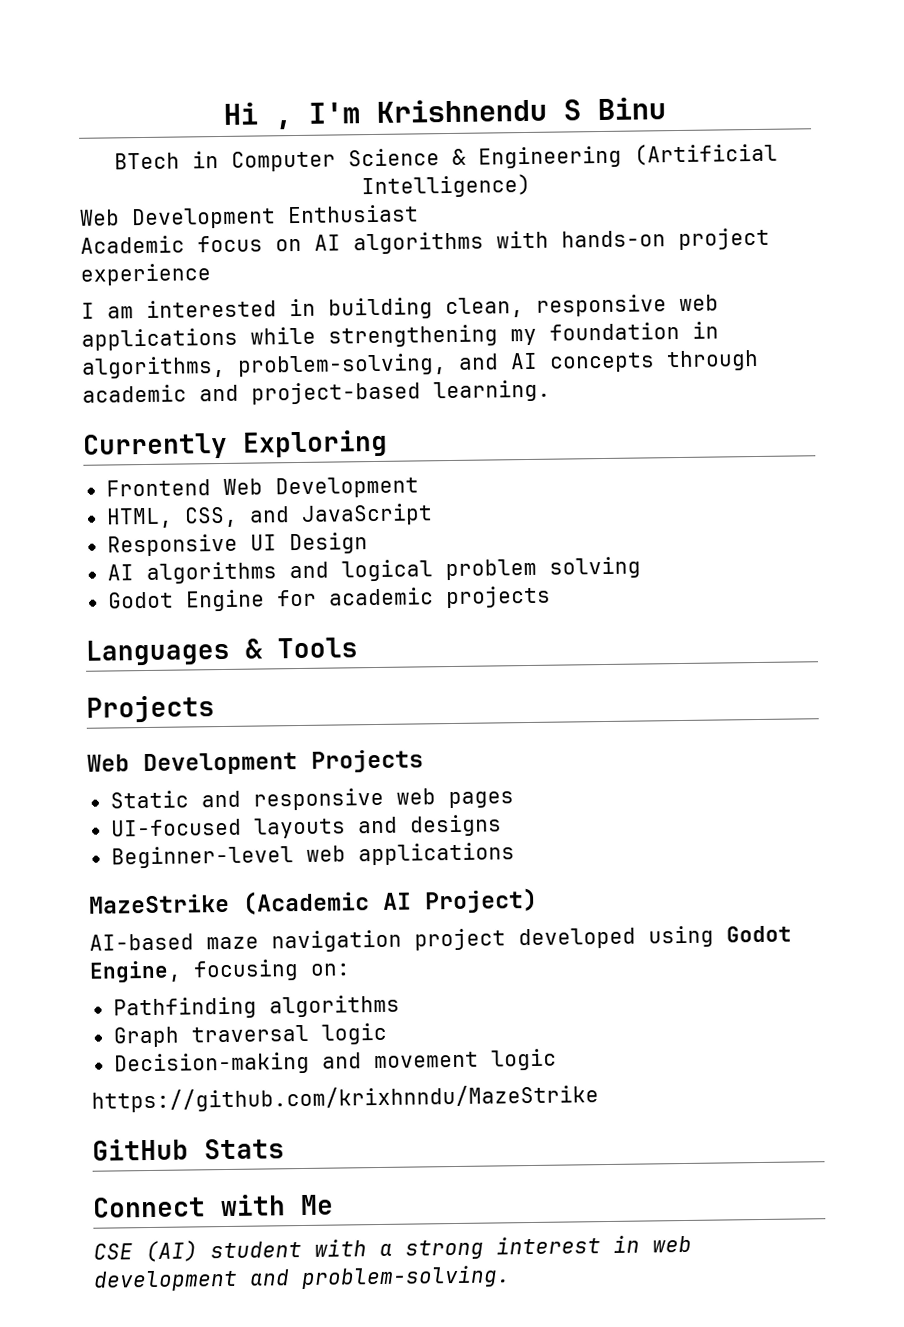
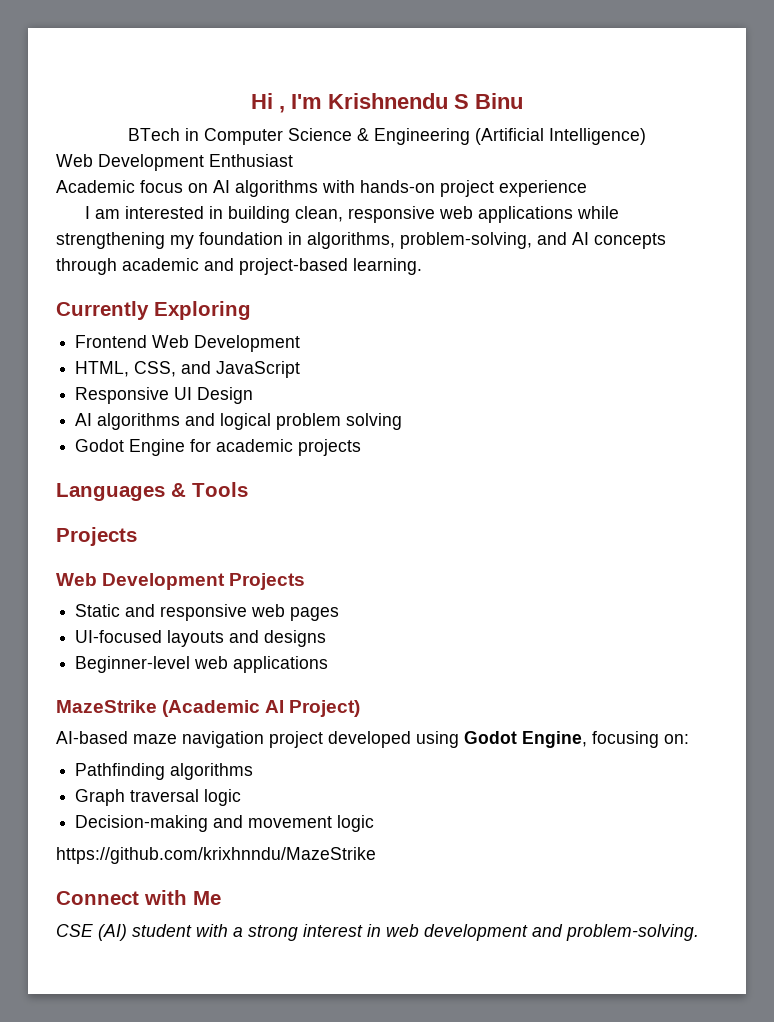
[92,1138,285,1161] // GitHub Stats -> (376, 855) none

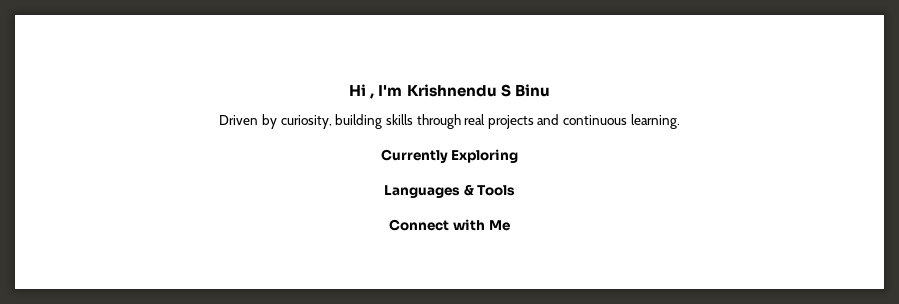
[128,128,646,145] [56,154,293,171] [56,180,587,197] [85,206,620,223] [56,232,666,249] [56,258,422,275] [56,301,251,320] [75,335,301,352] [75,361,301,378] [75,387,254,404] [75,413,403,430] [75,439,362,456] [56,482,248,501] [56,527,137,546] [56,573,306,590] [75,604,340,621] [75,630,327,647] [75,656,329,673] [56,700,361,717] [56,731,689,748] [75,763,254,780] [75,789,242,806] [75,815,375,832] [56,847,376,864] [56,890,221,905] [56,924,699,941] BTech in Computer Science & Engineering (Artificial Intelligence) // Web Development Enthusiast // Academic focus on AI algorithms with hands-on project experience // I am interested in building clean, responsive web applications while strengthening my foundation in algorithms, problem-solving, and AI concepts through academic and project-based learning. // Currently Exploring // Frontend Web Development // HTML, CSS, and JavaScript // Responsive UI Design // AI algorithms and logical problem solving // Godot Engine for academic projects // Languages & Tools // Projects // Web Development Projects // Static and responsive web pages // UI-focused layouts and designs // Beginner-level web applications // MazeStrike (Academic AI Project) // AI-based maze navigation project developed using Godot Engine, focusing on: // Pathfinding algorithms // Graph traversal logic // Decision-making and movement logic // https://github.com/krixhnndu/MazeStrike // Connect with Me // CSE (AI) student with a strong interest in web development and problem-solving. -> [219,114,680,129] [380,149,519,163] [383,185,516,198] [389,219,510,231] Driven by curiosity, building skills through real projects and continuous learning. // Currently Exploring // Languages & Tools // Connect with Me

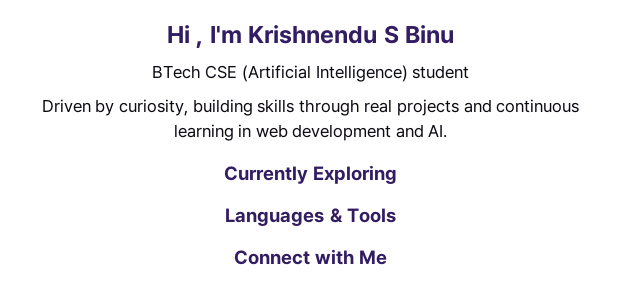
(550, 90) none -> [151,65,470,82] // BTech CSE (Artificial Intelligence) student
[630,114,680,129] learning. -> [173,124,448,141] learning in web development and AI.

